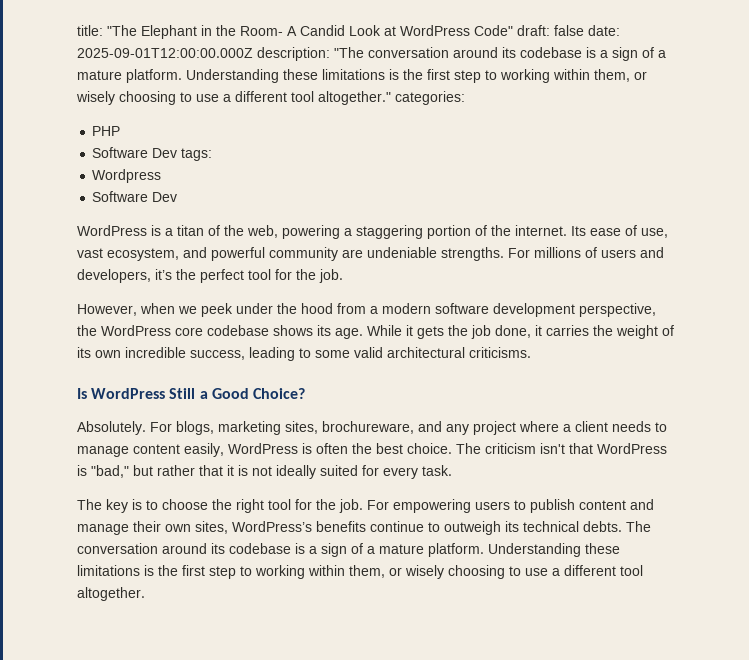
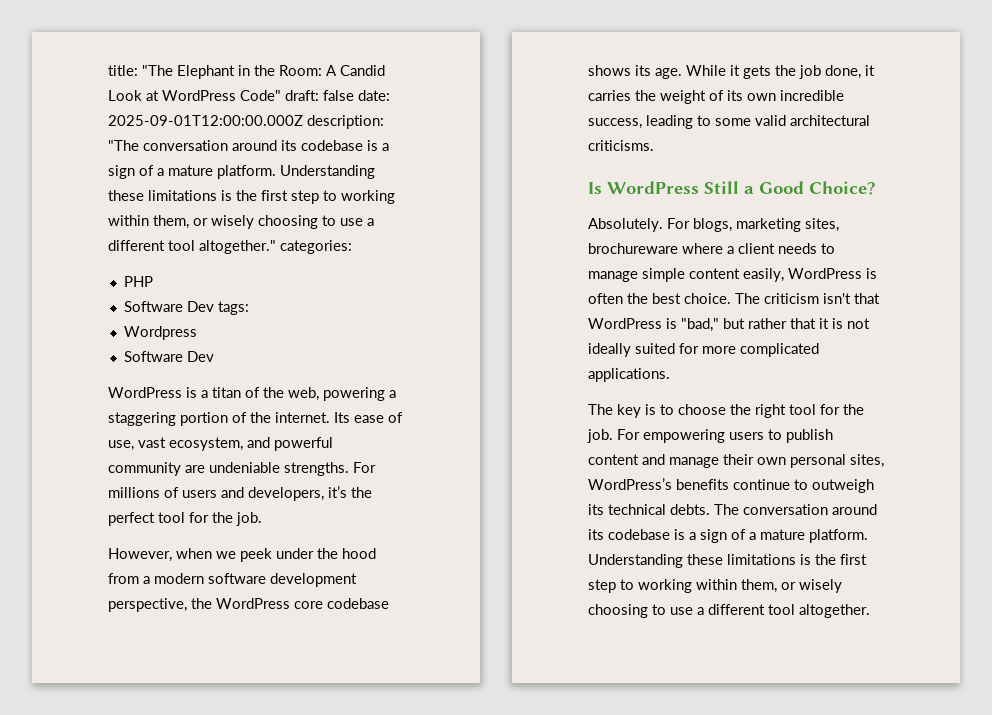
[240,26,283,36] Room- -> [279,65,322,76] Room:
[322,421,516,435] brochureware, and any project -> [588,243,678,254] brochureware
(129, 451) none -> [642,268,685,282] simple
[383,465,452,479] every task. -> [702,343,819,357] [588,368,670,382] more complicated applications.
(191, 528) none -> [790,454,846,468] personal

